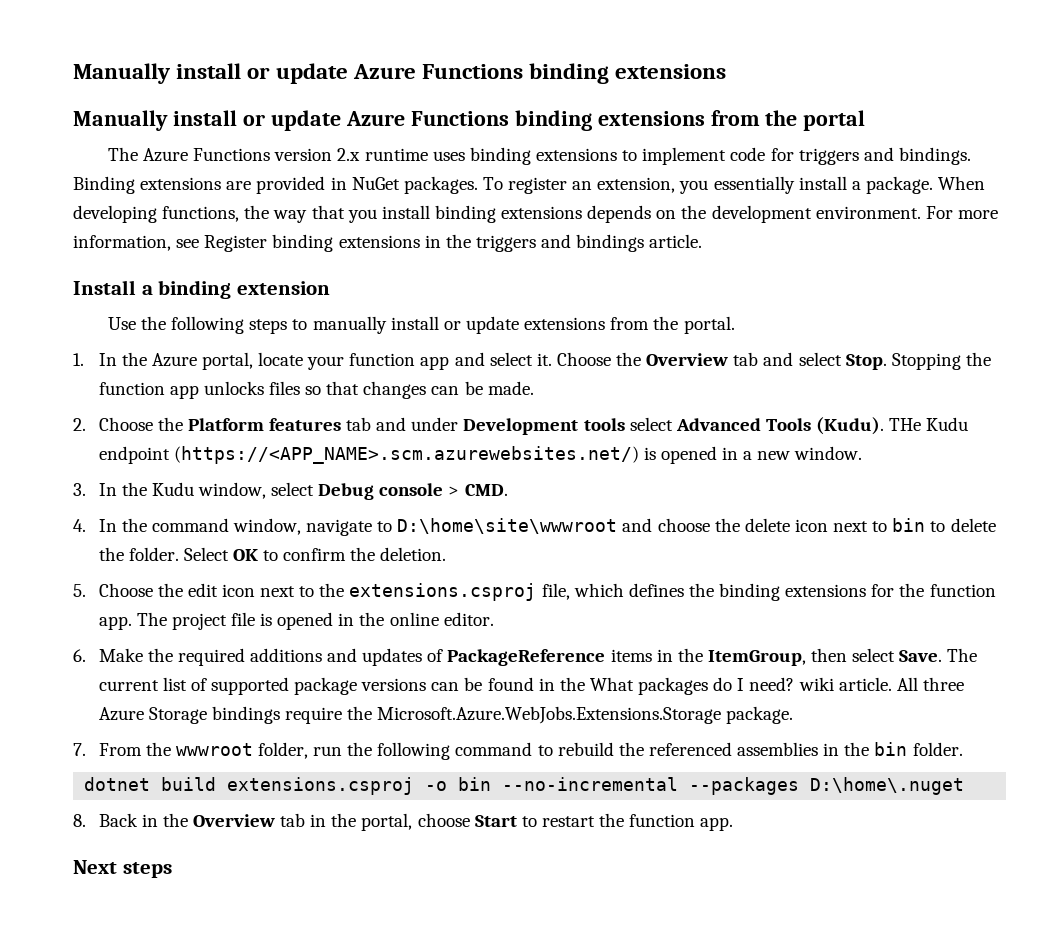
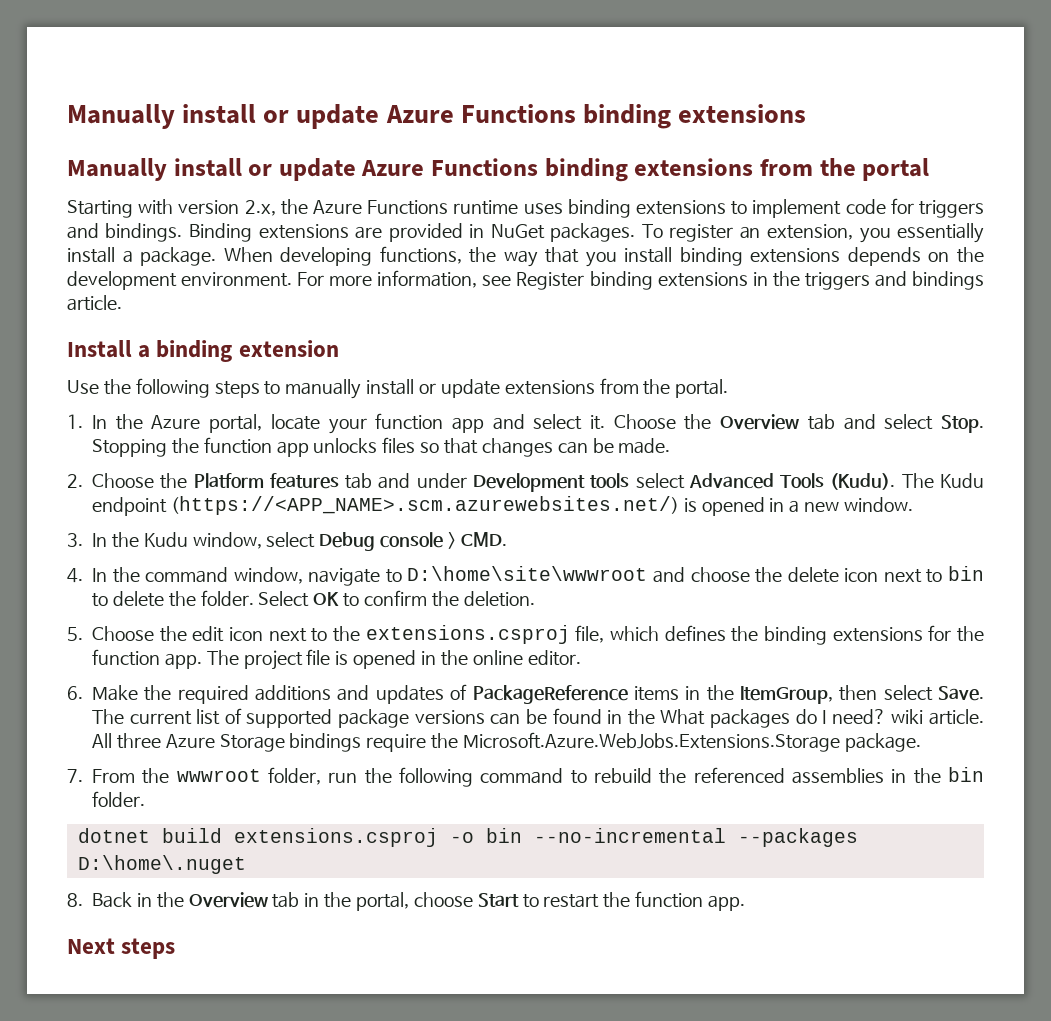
[107,147,361,162] The Azure Functions version 2.x -> [67,199,449,218] Starting with version 2.x, the Azure Functions
[889,418,922,431] THe -> [901,473,934,488] The

